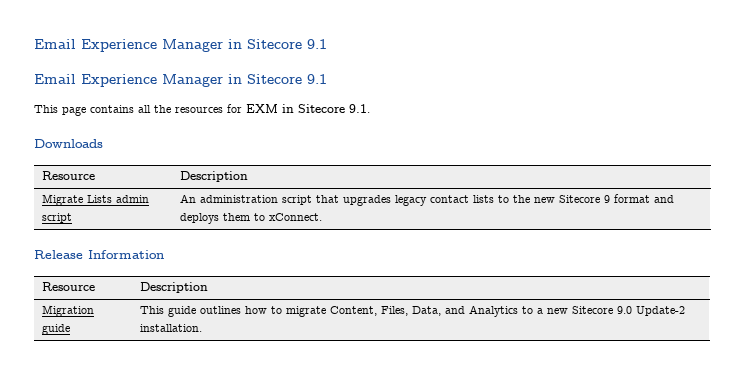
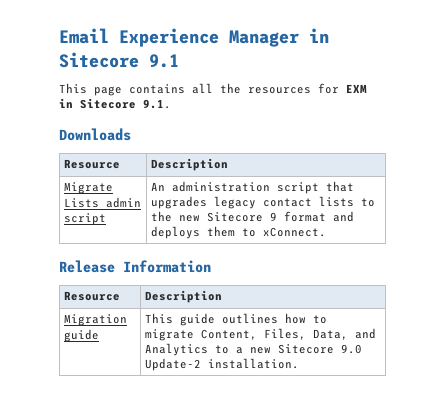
[34,39,327,52] [34,74,327,87] Email Experience Manager in Sitecore 9.1 // Email Experience Manager in Sitecore 9.1 -> [59,28,329,47] [59,52,179,68] Email Experience Manager in Sitecore 9.1

